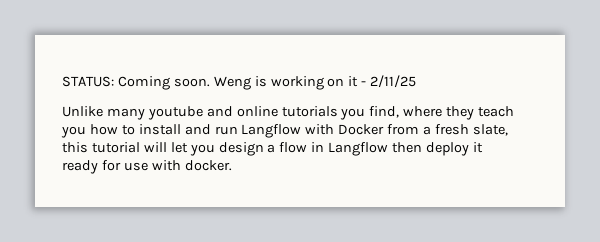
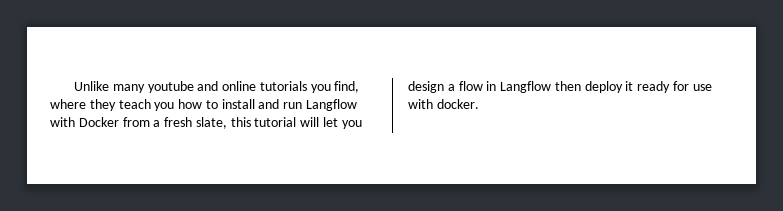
[62,75,417,90] STATUS: Coming soon. Weng is working on it - 2/11/25 // -> (74, 86) none

